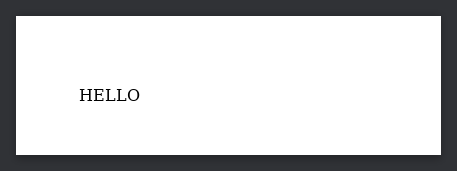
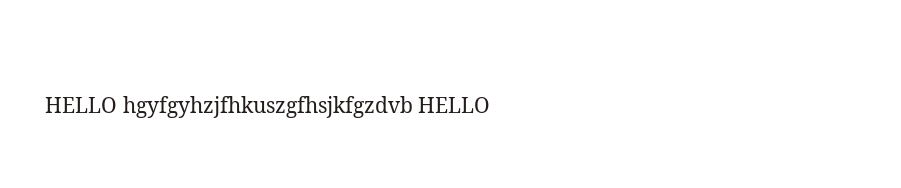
[79,89,140,101] HELLO -> [45,96,491,118] HELLO hgyfgyhzjfhkuszgfhsjkfgzdvb HELLO

